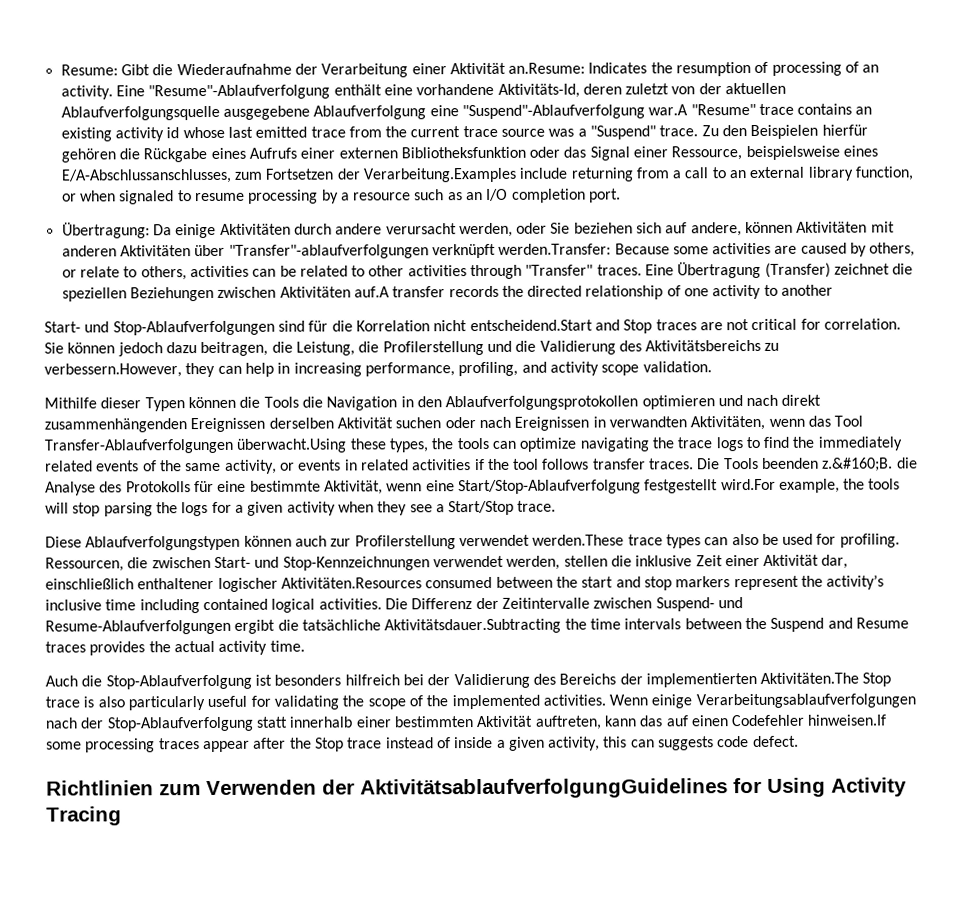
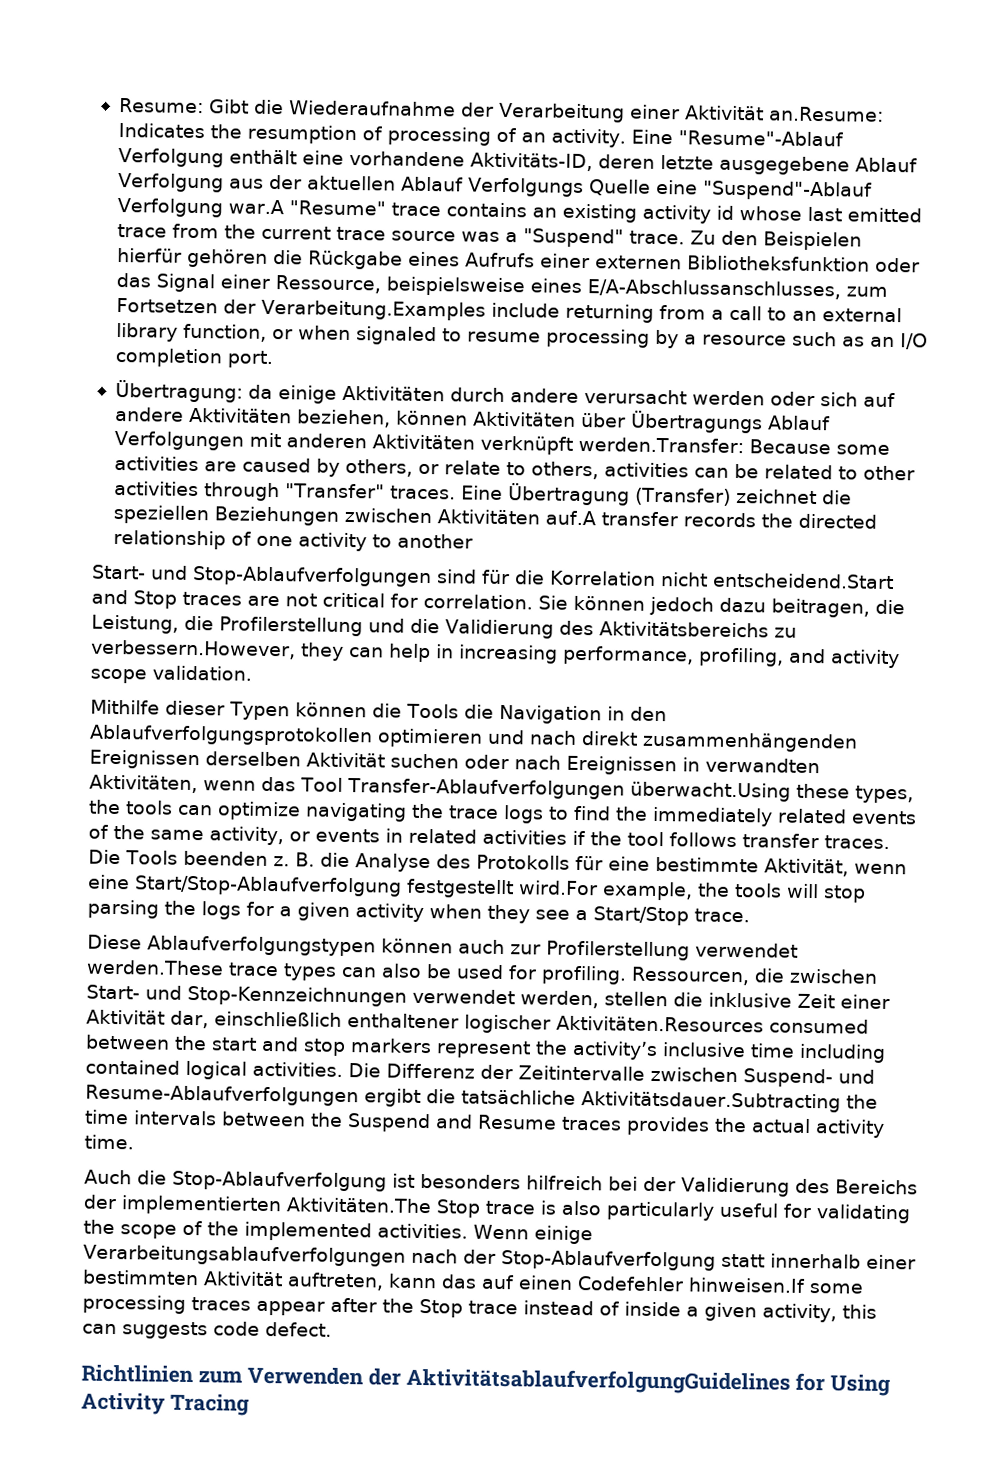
[148,84,331,100] "Resume"-Ablaufverfolgung -> [677,130,844,147] [117,147,224,168] "Resume"-Ablauf Verfolgung
[497,82,787,98] [60,104,645,121] Aktivitäts-Id, deren zuletzt von der aktuellen Ablaufverfolgungsquelle ausgegebene Ablaufverfolgung eine "Suspend"-Ablaufverfolgung -> [469,152,918,176] [117,172,873,201] [116,197,223,218] Aktivitäts-ID, deren letzte ausgegebene Ablauf Verfolgung aus der aktuellen Ablauf Verfolgungs Quelle eine "Suspend"-Ablauf Verfolgung
[152,224,172,236] Da -> [247,384,273,399] da
[458,221,868,238] werden, oder Sie beziehen sich auf andere, können Aktivitäten -> [691,390,896,408] [114,406,831,434] [113,430,244,451] werden oder sich auf andere Aktivitäten beziehen, können Aktivitäten über Übertragungs Ablauf Verfolgungen
[194,244,429,259] über "Transfer"-ablaufverfolgungen -> (475, 442) none
[822,457,894,472] z.&#160;B. -> [272,852,315,867] z. B.

